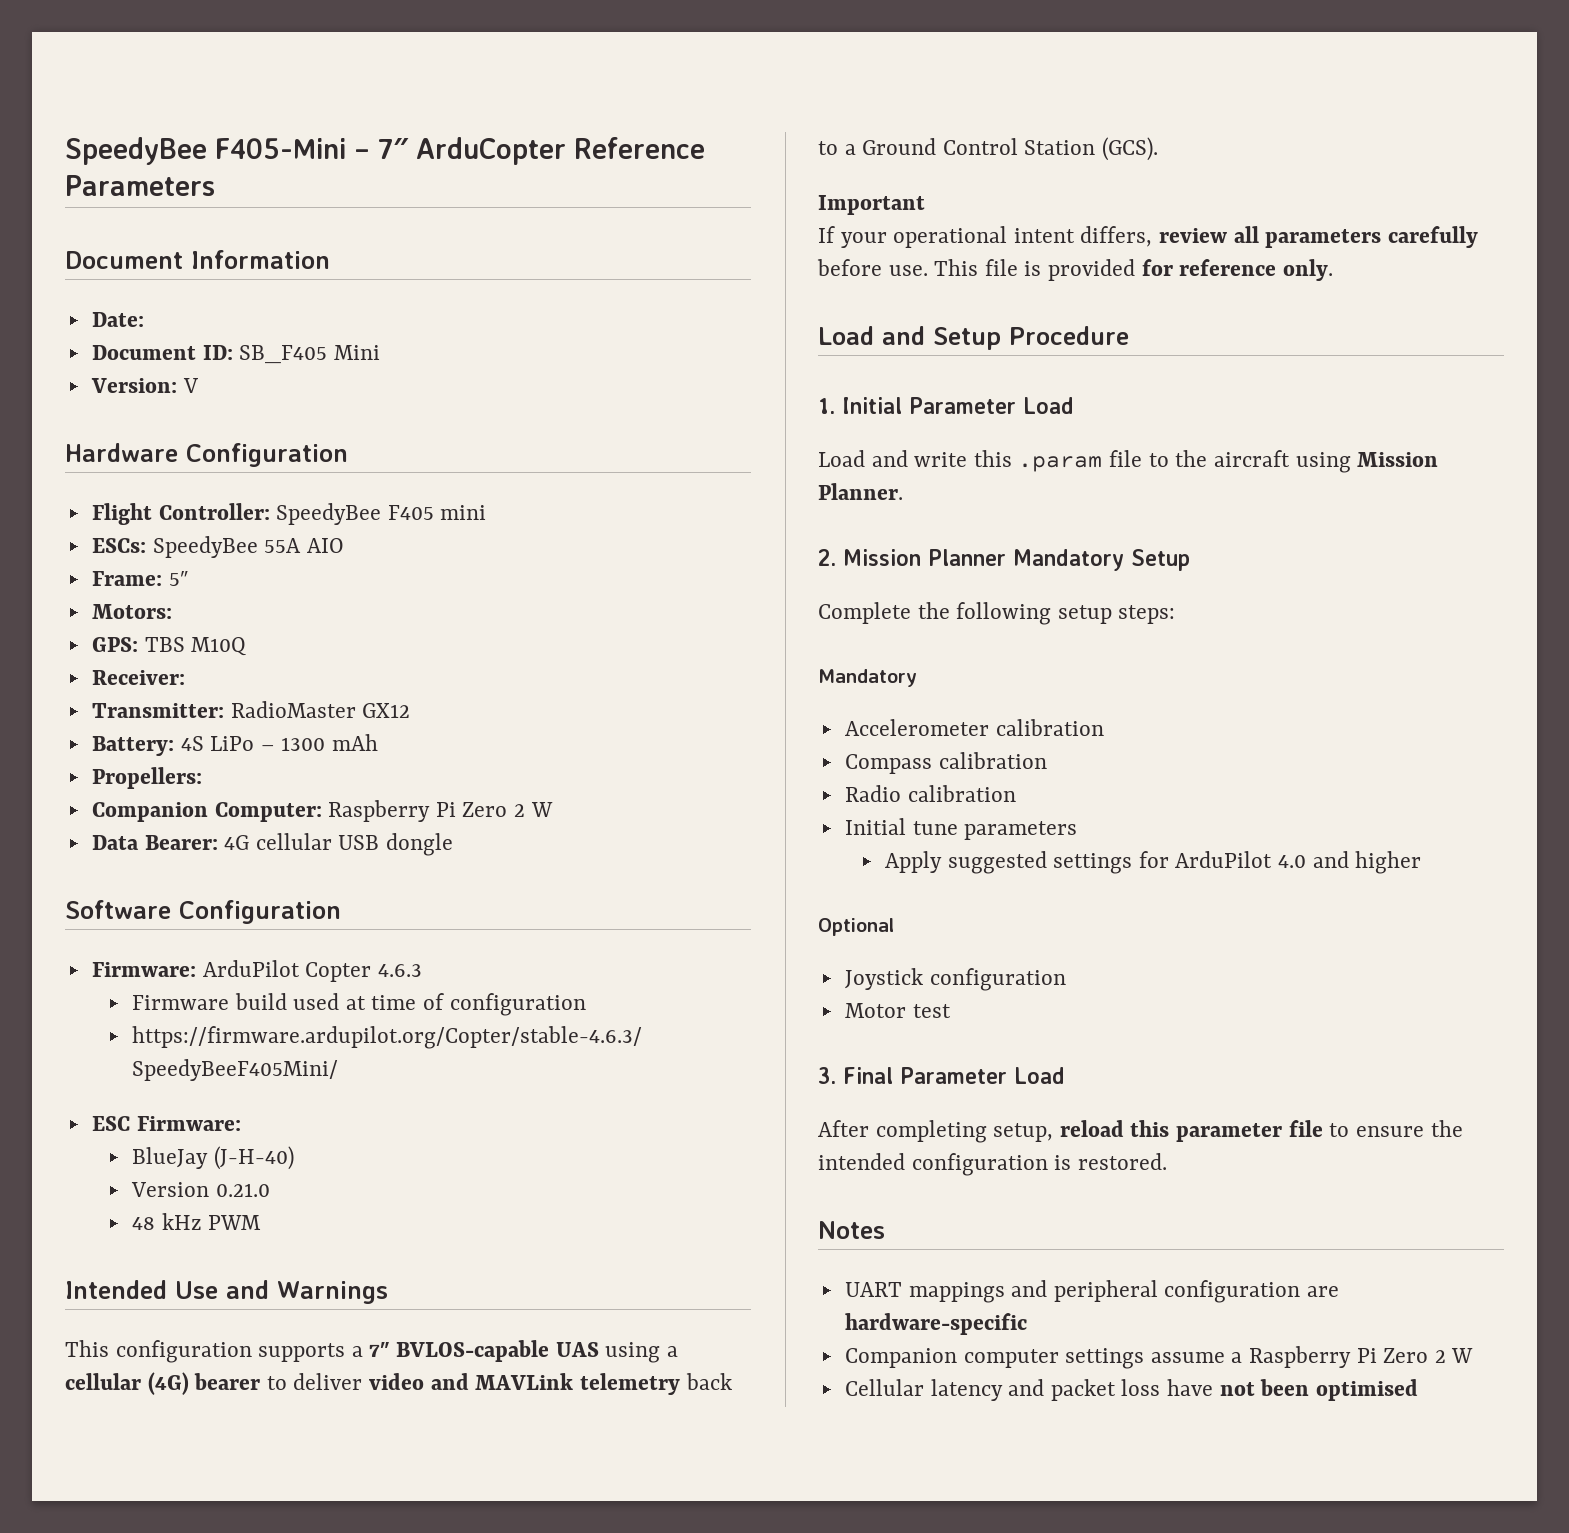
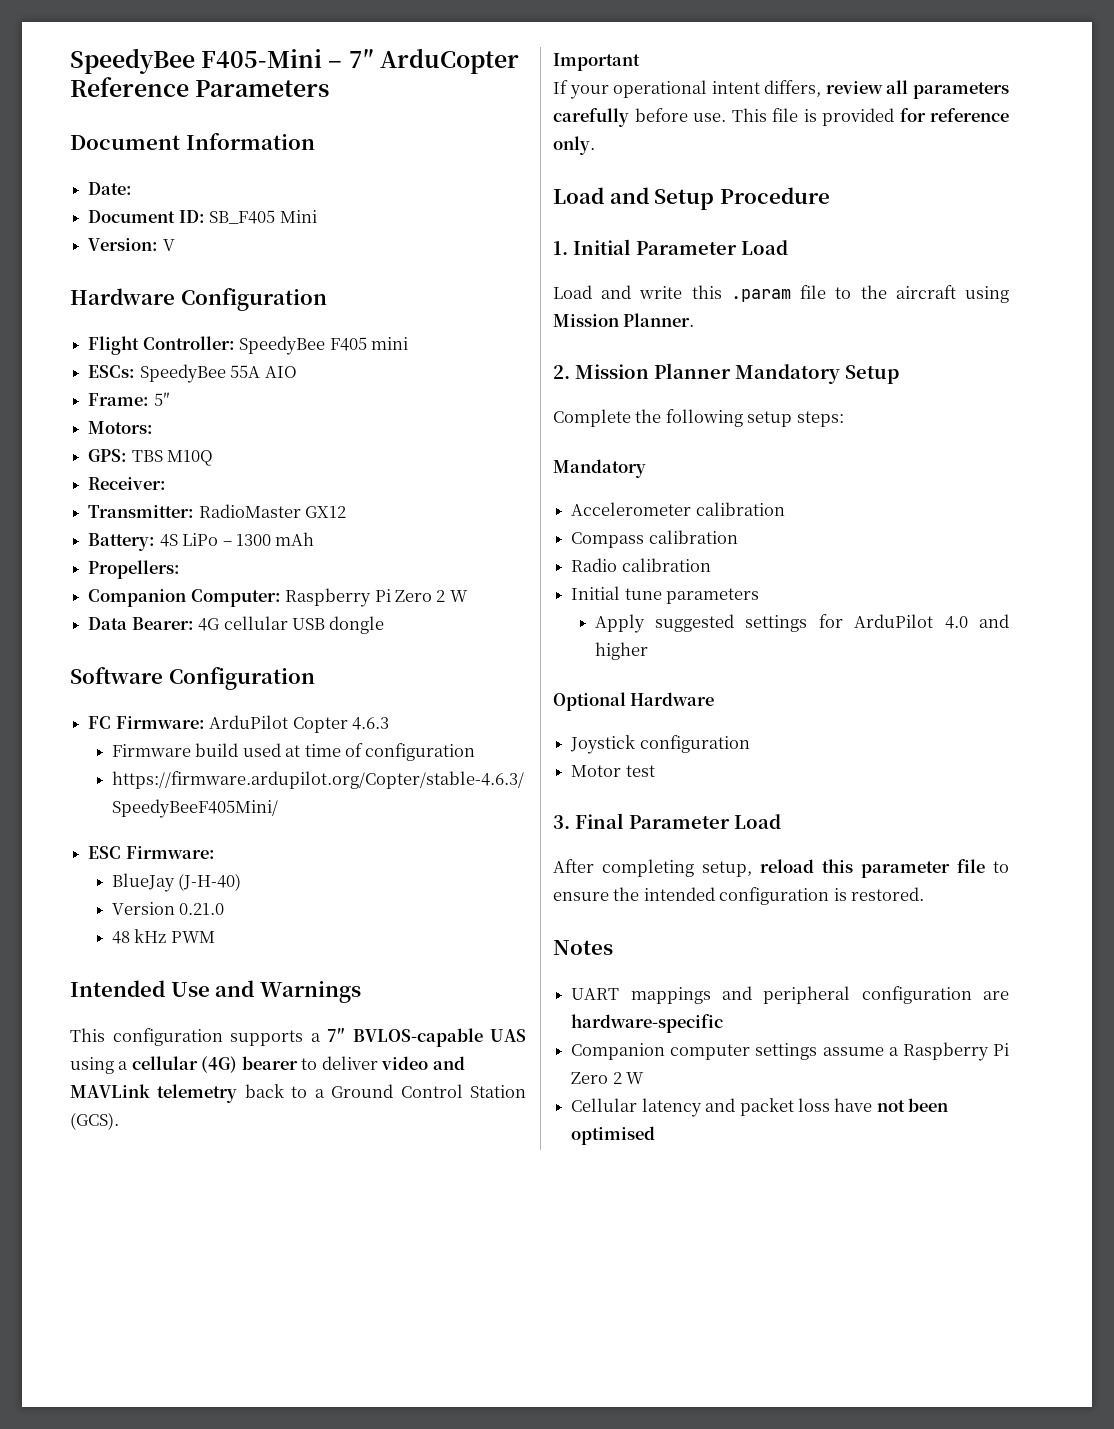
(341, 912) none -> [88,716,112,729] FC
(894, 927) none -> [630,692,715,706] Hardware

